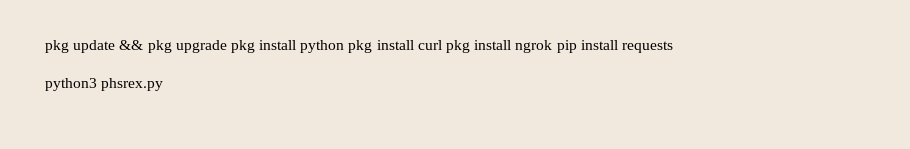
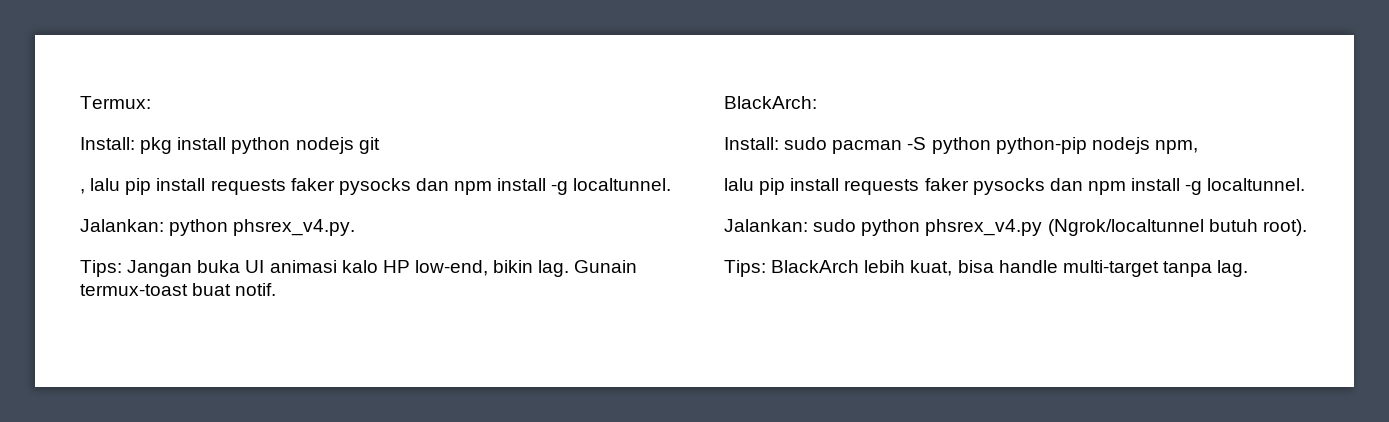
[45,40,673,53] [45,78,164,91] pkg update && pkg upgrade pkg install python pkg install curl pkg install ngrok pip install requests // python3 phsrex.py -> [80,96,151,109] [80,137,380,154] [80,178,672,195] [80,219,356,236] [80,260,638,277] [80,283,277,296] [724,96,817,109] [724,137,1198,154] [724,178,1306,195] [724,219,1307,236] [724,260,1249,277] Termux: // Install: pkg install python nodejs git // , lalu pip install requests faker pysocks dan npm install -g localtunnel. // Jalankan: python phsrex_v4.py. // Tips: Jangan buka UI animasi kalo HP low-end, bikin lag. Gunain termux-toast buat notif. // BlackArch: // Install: sudo pacman -S python python-pip nodejs npm, // lalu pip install requests faker pysocks dan npm install -g localtunnel. // Jalankan: sudo python phsrex_v4.py (Ngrok/localtunnel butuh root). // Tips: BlackArch lebih kuat, bisa handle multi-target tanpa lag.

